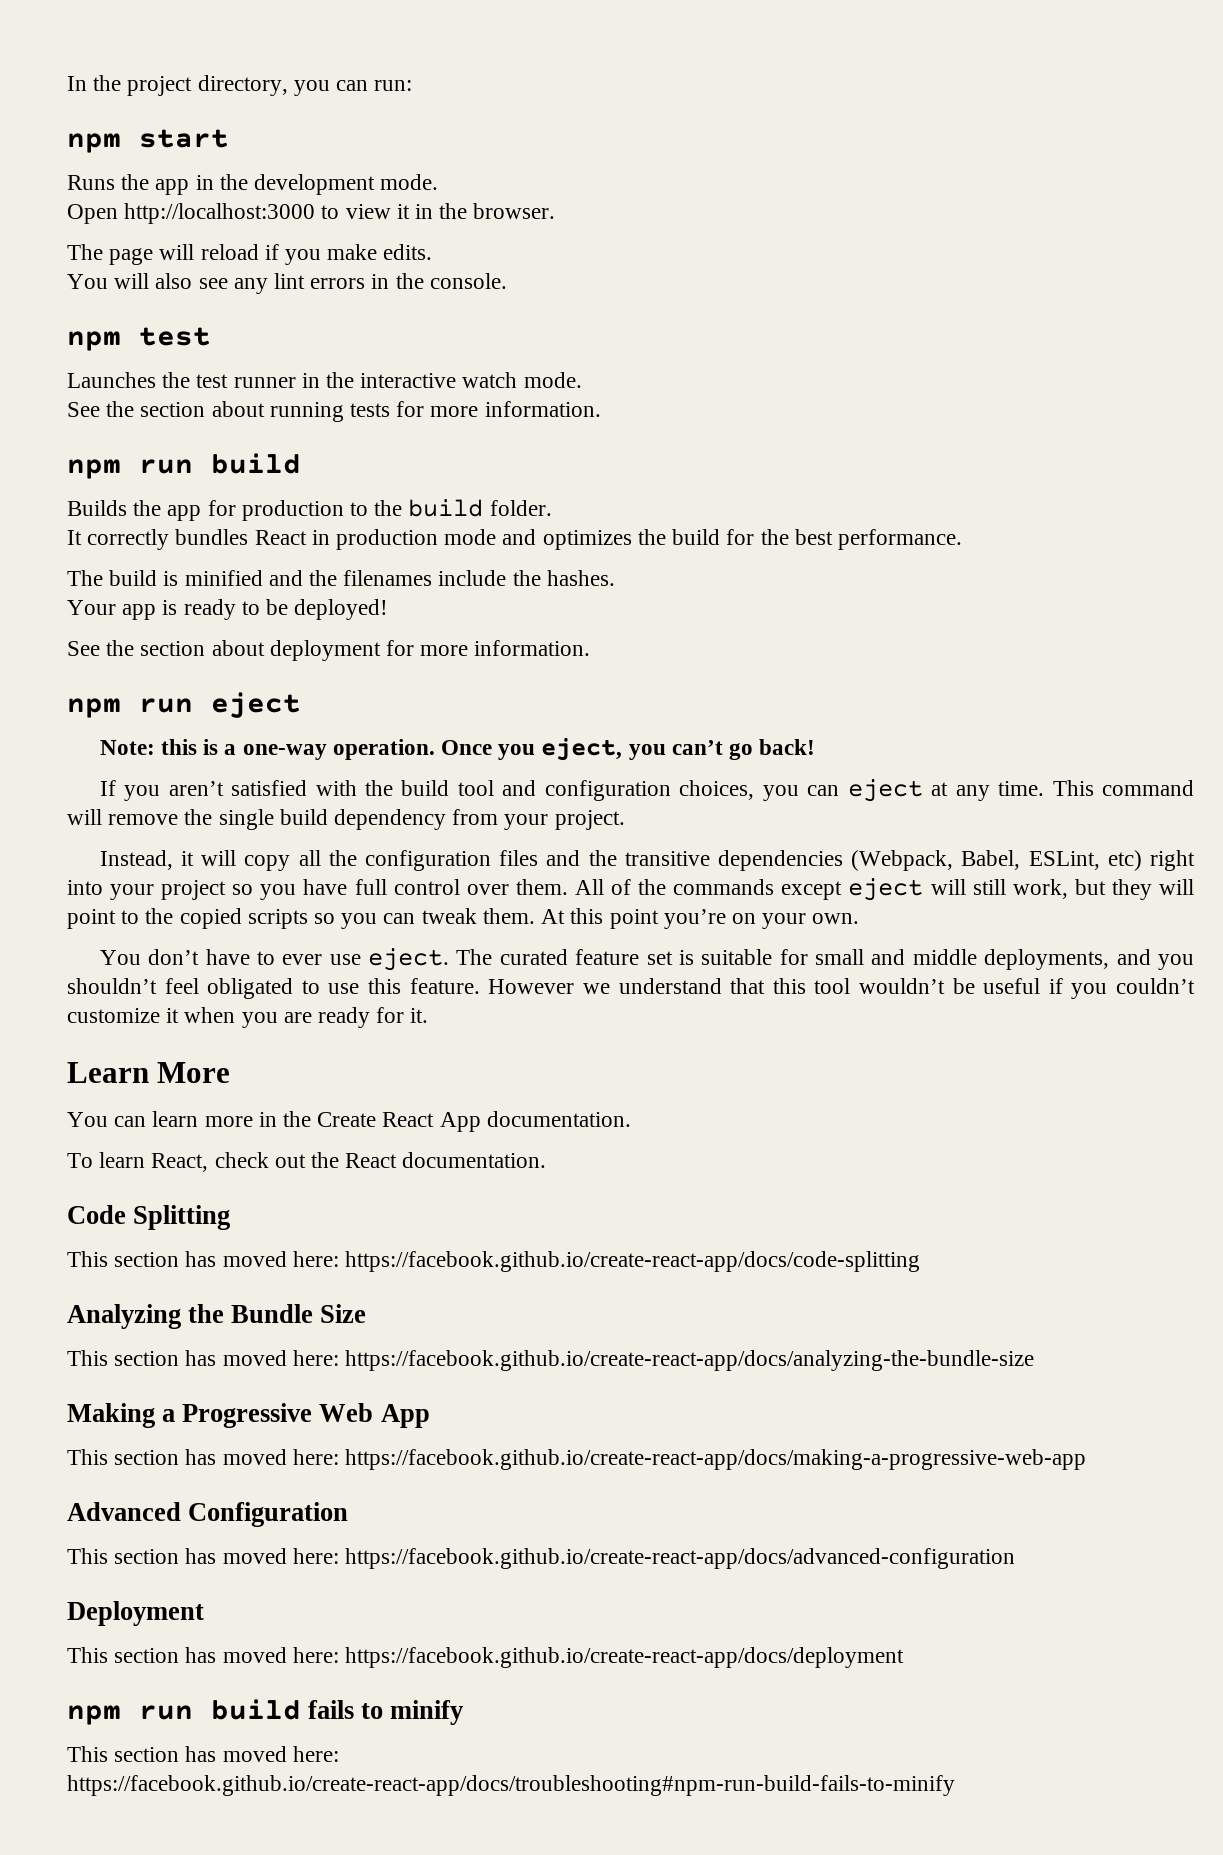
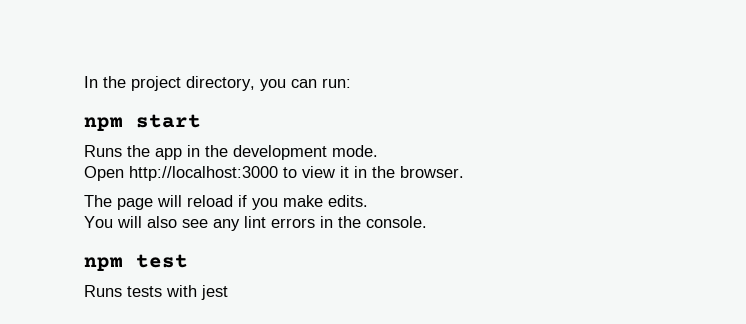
[67,372,582,388] [67,401,601,422] [67,453,301,479] [67,499,552,521] [67,529,962,550] [67,570,615,586] [67,599,389,620] [67,640,591,661] [67,692,301,718] [99,738,816,761] [99,779,1194,802] [67,809,625,830] [99,850,1195,871] [67,878,1194,901] [67,908,860,929] [99,948,1194,971] [67,978,1195,999] [67,1007,429,1028] [67,1062,231,1083] [67,1111,631,1132] [67,1152,547,1172] [67,1205,231,1230] [67,1251,921,1272] [67,1304,367,1329] [67,1350,1035,1371] [67,1403,430,1428] [67,1449,1087,1470] [67,1502,349,1527] [67,1548,1016,1569] [67,1601,204,1626] [67,1647,905,1668] [67,1699,464,1725] [67,1746,339,1762] [67,1775,955,1796] Launches the test runner in the interactive watch mode. // See the section about running tests for more information. // npm run build // Builds the app for production to the build folder. // It correctly bundles React in production mode and optimizes the build for the best performance. // The build is minified and the filenames include the hashes. // Your app is ready to be deployed! // See the section about deployment for more information. // npm run eject // Note: this is a one-way operation. Once you eject, you can’t go back! // If you aren’t satisfied with the build tool and configuration choices, you can eject at any time. This command will remove the single build dependency from your project. // Instead, it will copy all the configuration files and the transitive dependencies (Webpack, Babel, ESLint, etc) right into your project so you have full control over them. All of the commands except eject will still work, but they will point to the copied scripts so you can tweak them. At this point you’re on your own. // You don’t have to ever use eject. The curated feature set is suitable for small and middle deployments, and you shouldn’t feel obligated to use this feature. However we understand that this tool wouldn’t be useful if you couldn’t customize it when you are ready for it. // Learn More // You can learn more in the Create React App documentation. // To learn React, check out the React documentation. // Code Splitting // This section has moved here: https://facebook.github.io/create-react-app/docs/code-splitting // Analyzing the Bundle Size // This section has moved here: https://facebook.github.io/create-react-app/docs/analyzing-the-bundle-size // Making a Progressive Web App // This section has moved here: https://facebook.github.io/create-react-app/docs/making-a-progressive-web-app // Advanced Configuration // This section has moved here: https://facebook.github.io/create-react-app/docs/advanced-configuration // Deployment // This section has moved here: https://facebook.github.io/create-react-app/docs/deployment // npm run build fails to minify // This section has moved here: https://facebook.github.io/create-react-app/docs/troubleshooting#npm-run-build-fails-to-minify -> [84,285,228,300] Runs tests with jest

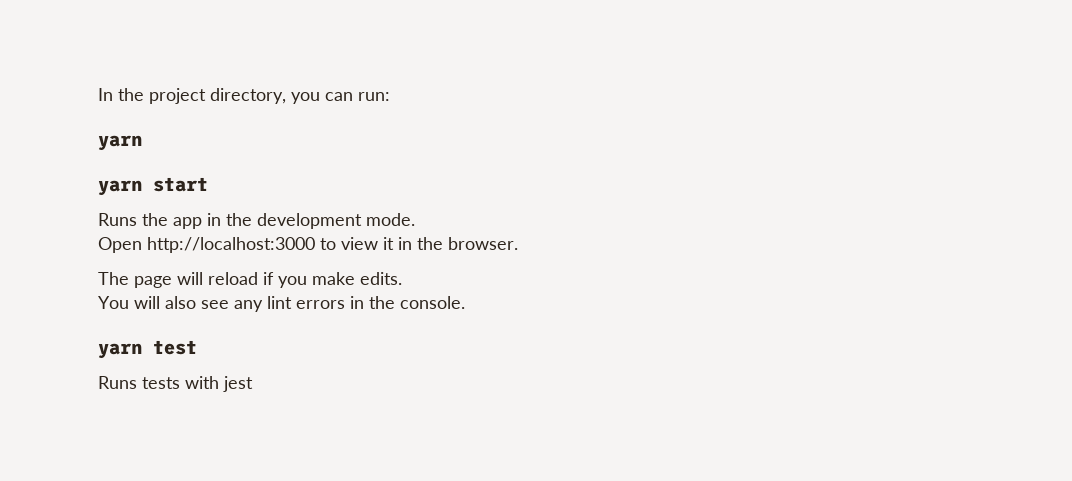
[84,117,123,131] npm -> [98,135,142,151] [98,180,142,196] yarn // yarn
[84,257,123,271] npm -> [98,343,142,359] yarn

